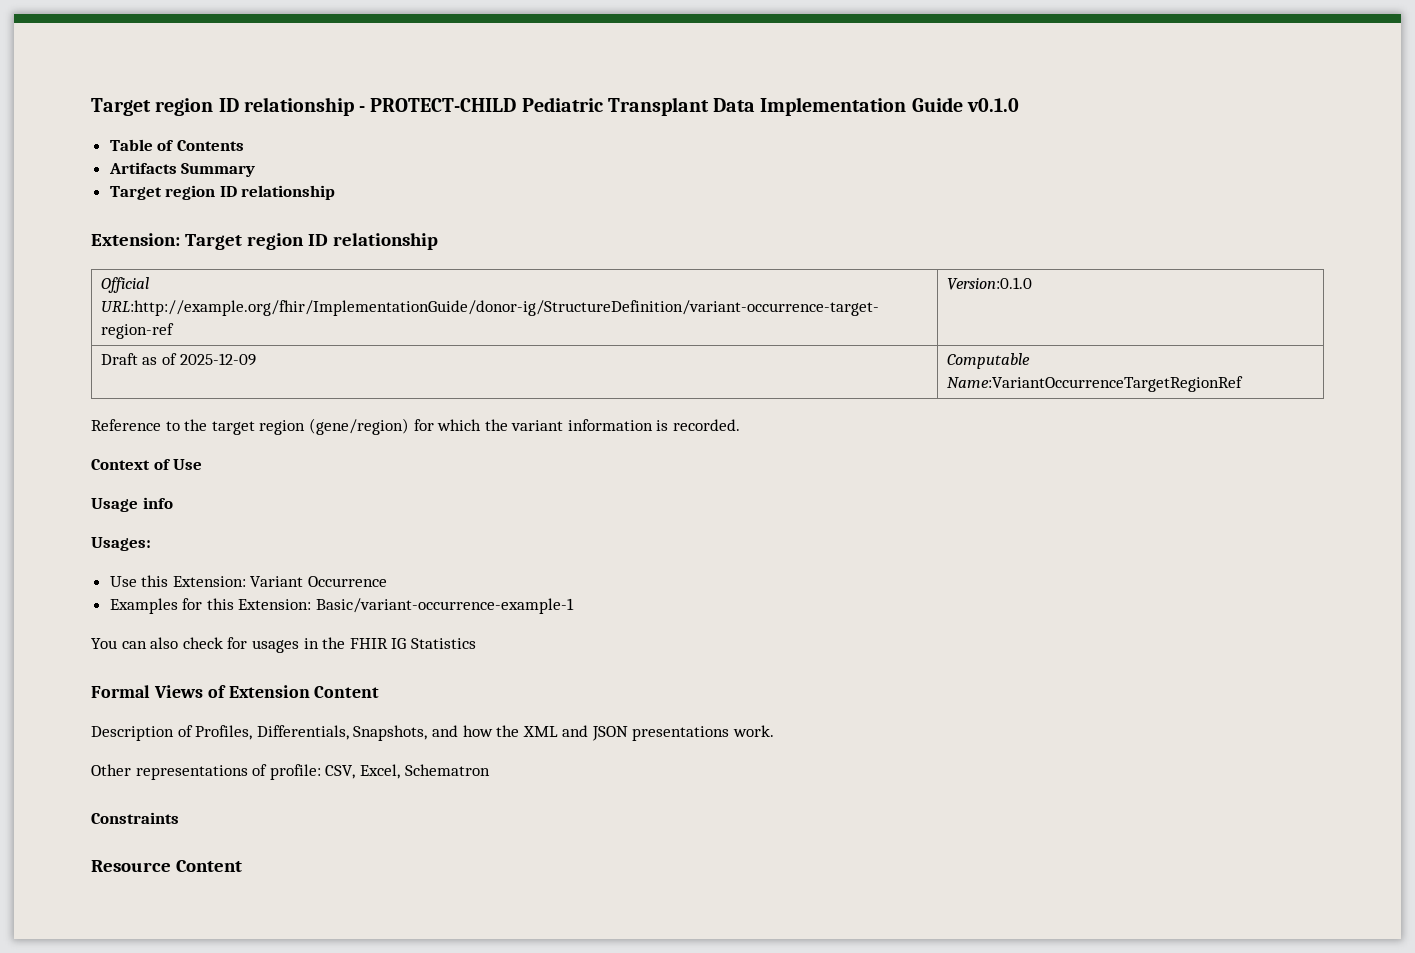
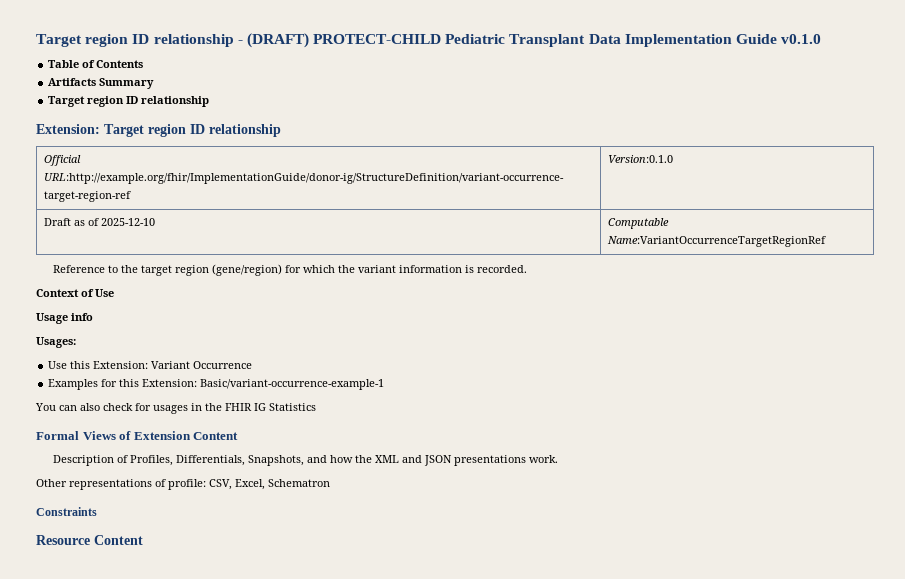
(366, 109) none -> [246,33,309,48] (DRAFT)
[179,353,256,366] 2025-12-09 -> [101,218,156,226] 2025-12-10

